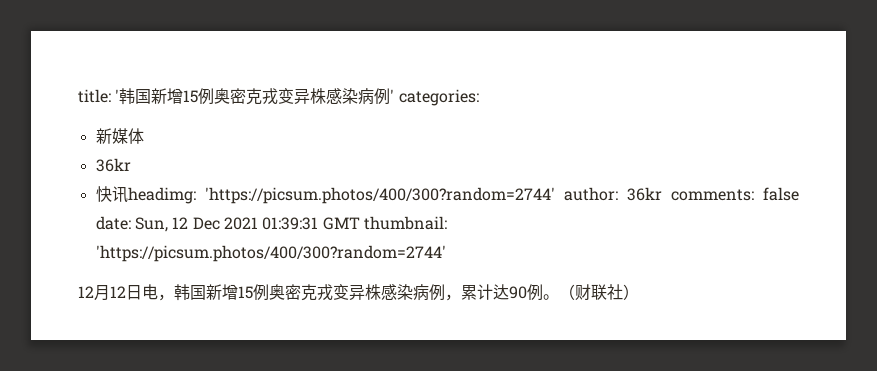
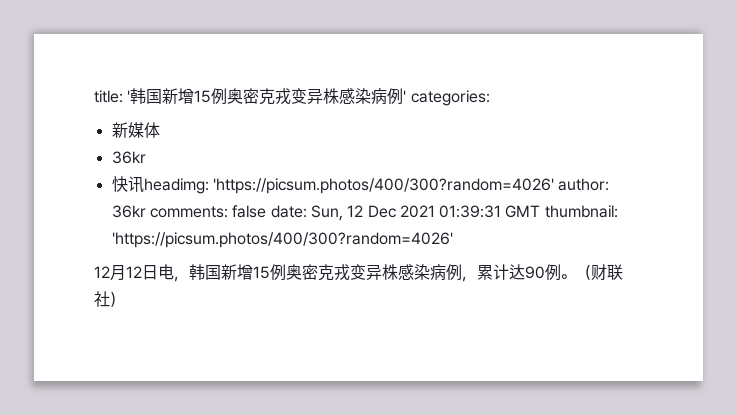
[204,187,555,204] 'https://picsum.photos/400/300?random=2744' -> [212,178,554,194] 'https://picsum.photos/400/300?random=4026'
[95,245,446,262] 'https://picsum.photos/400/300?random=2744' -> [111,232,453,248] 'https://picsum.photos/400/300?random=4026'

